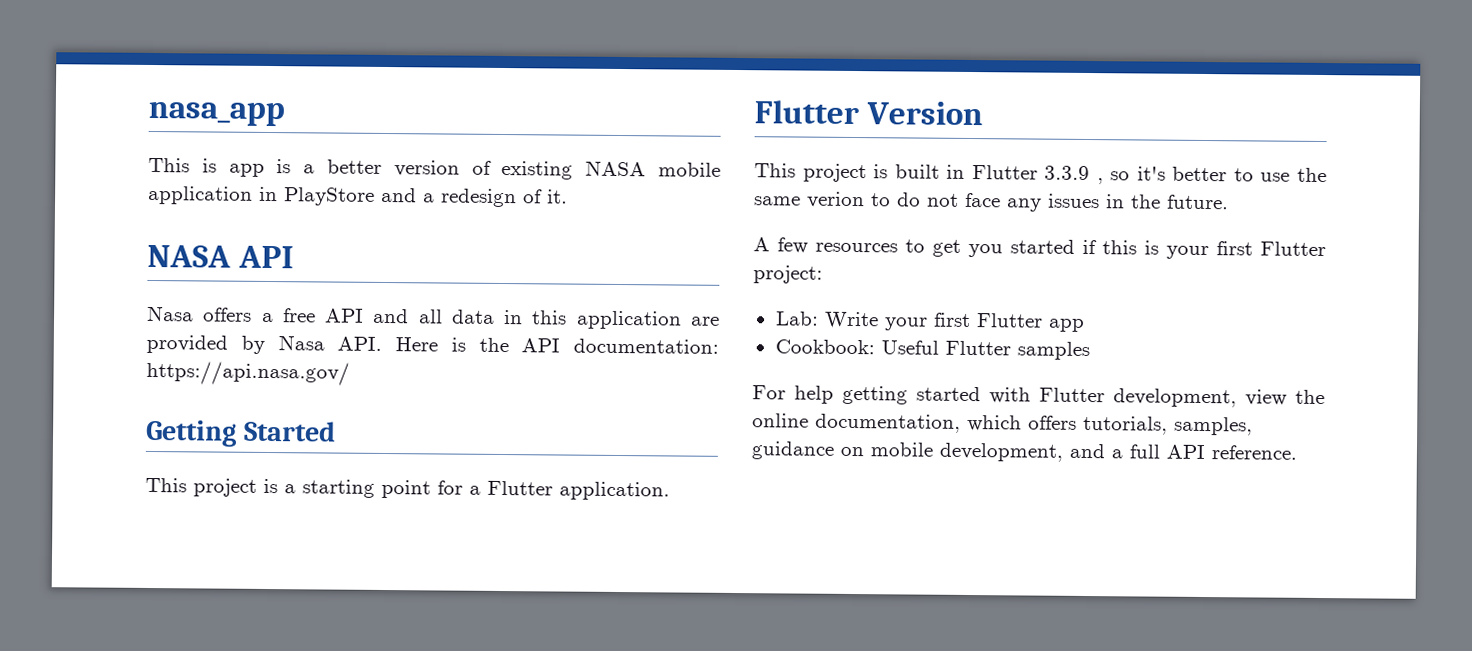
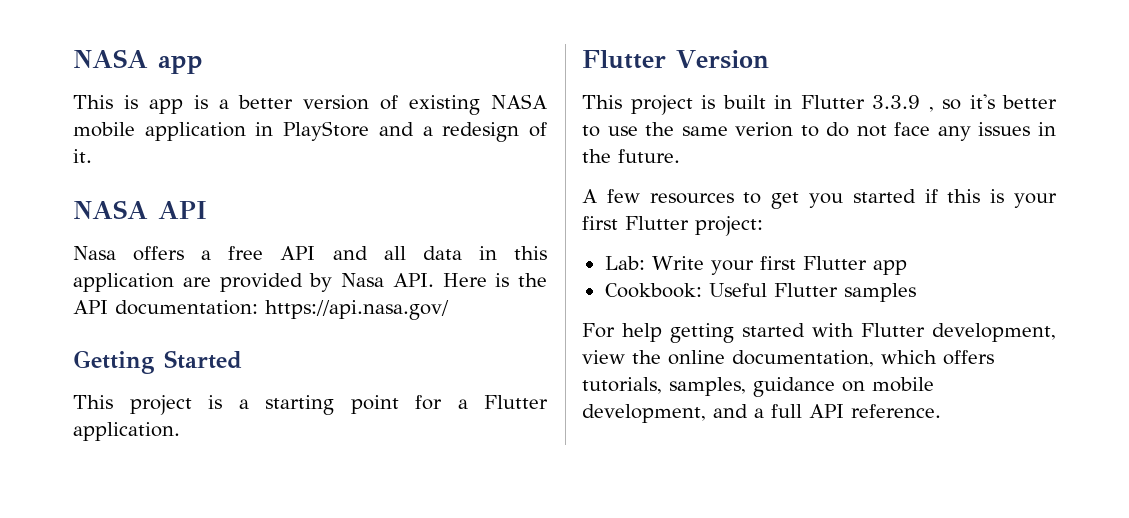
[148,101,285,127] nasa_app -> [73,49,203,74] NASA app

